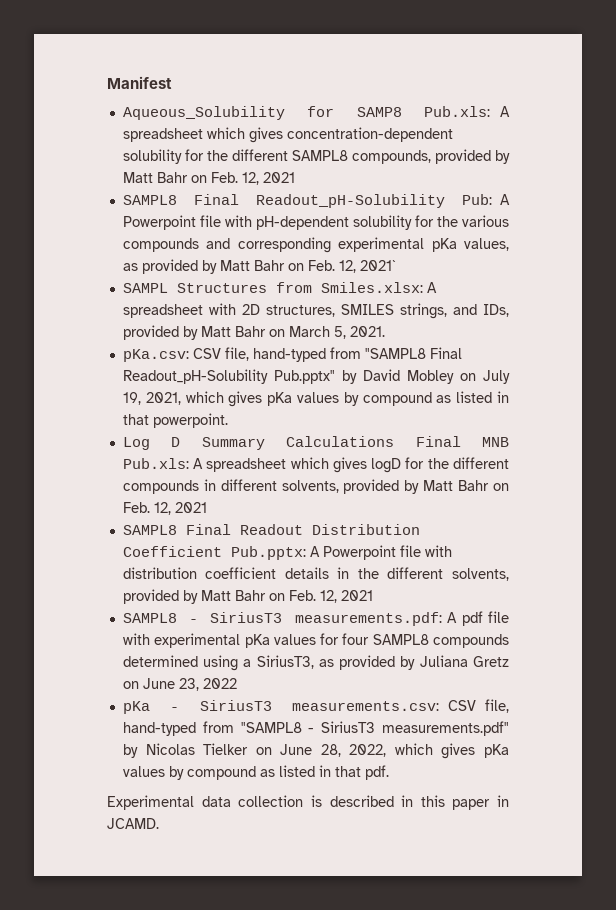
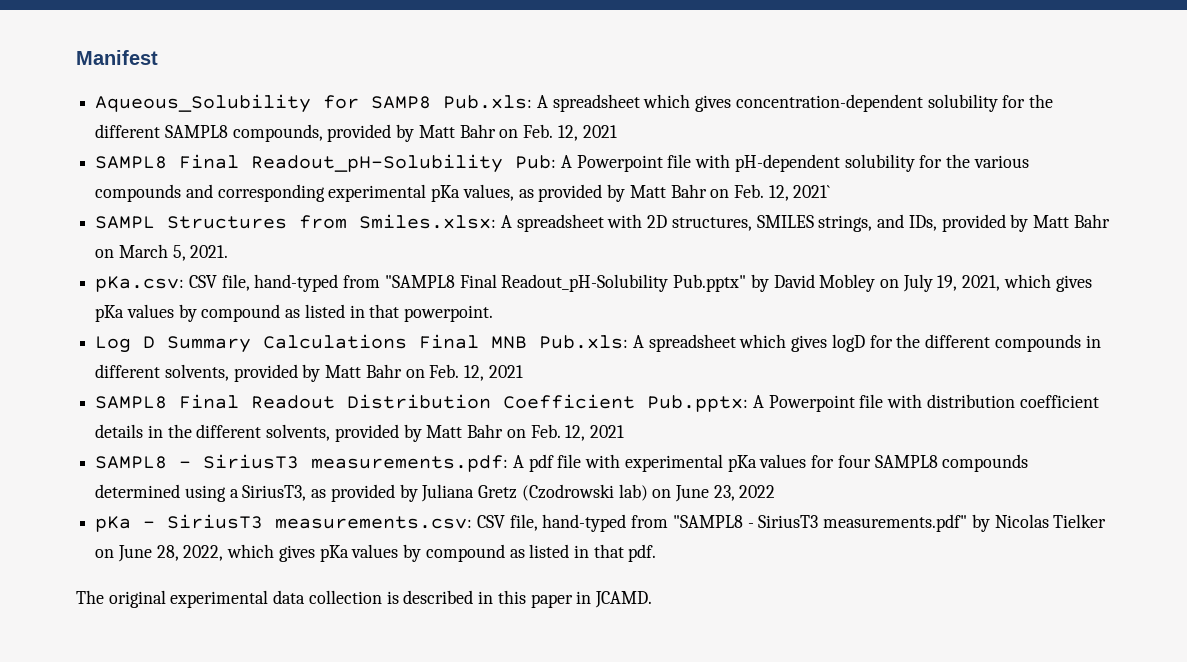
(510, 661) none -> [521,484,648,501] (Czodrowski lab)
[107,795,194,810] Experimental -> [76,590,269,608] The original experimental

